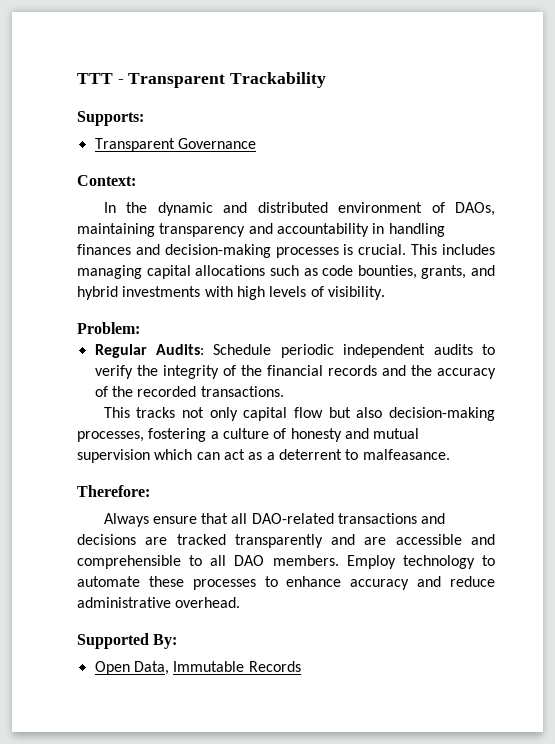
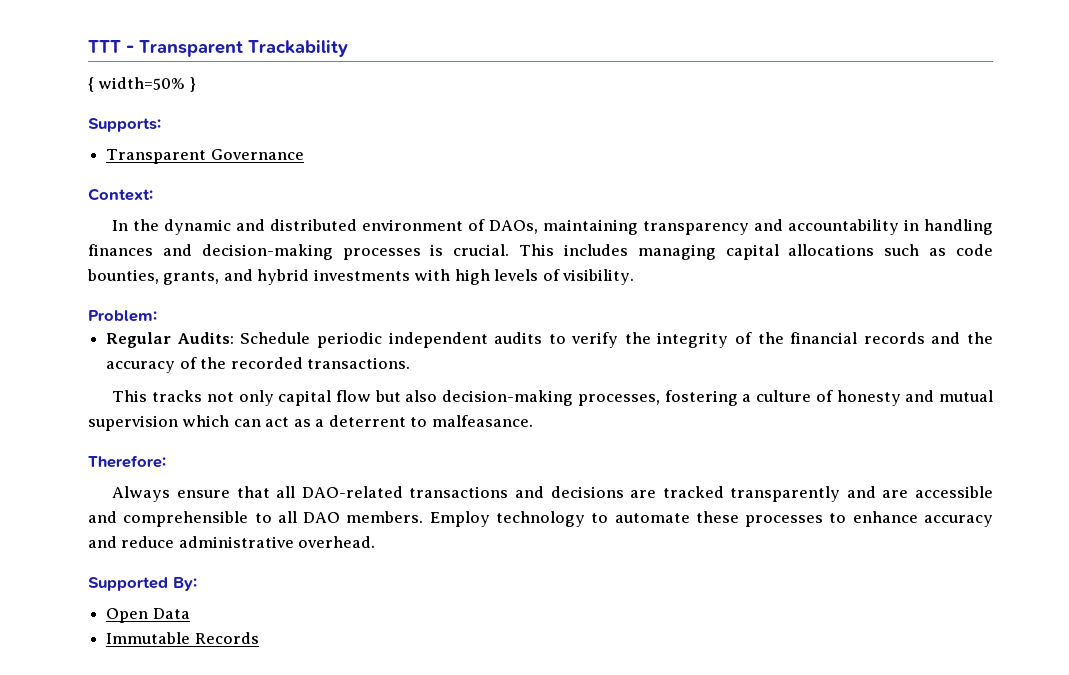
(327, 80) none -> [88,77,196,92] // { width=50% }
[133,661,169,675] Data, -> [152,608,190,619] Data //

